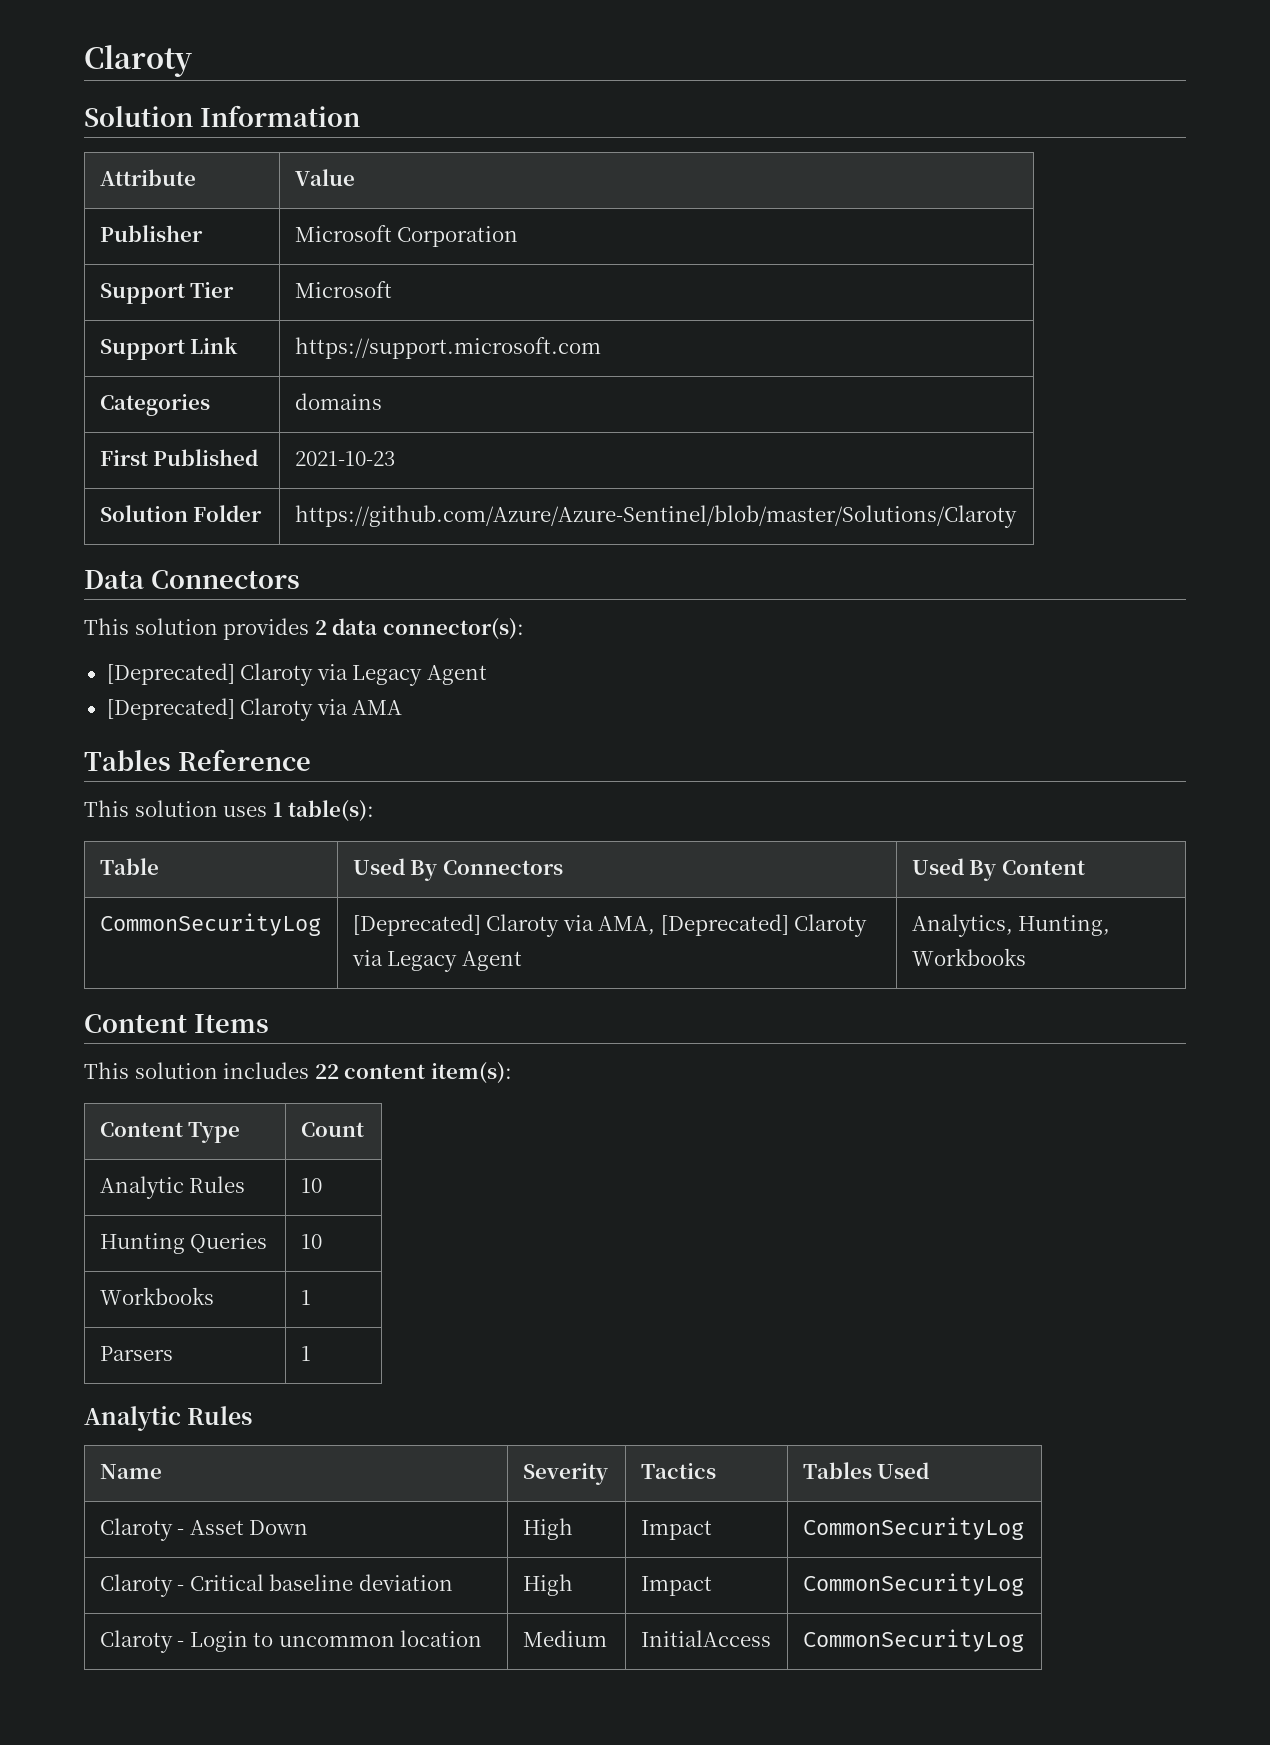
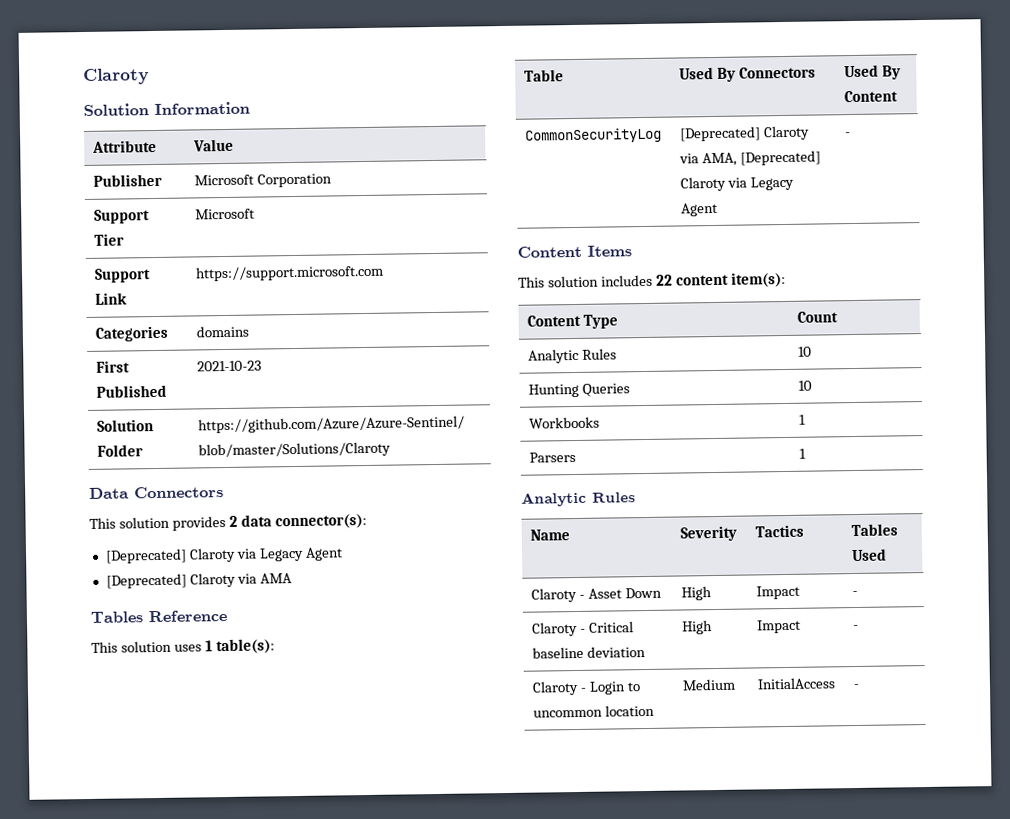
[911,914,1111,937] [911,948,1026,966] Analytics, Hunting, Workbooks -> [845,132,852,137] -
[802,1517,1024,1540] CommonSecurityLog -> [852,590,859,596] -
[802,1573,1024,1596] CommonSecurityLog -> [853,624,860,630] -
[802,1629,1024,1652] CommonSecurityLog -> [853,683,861,689] -

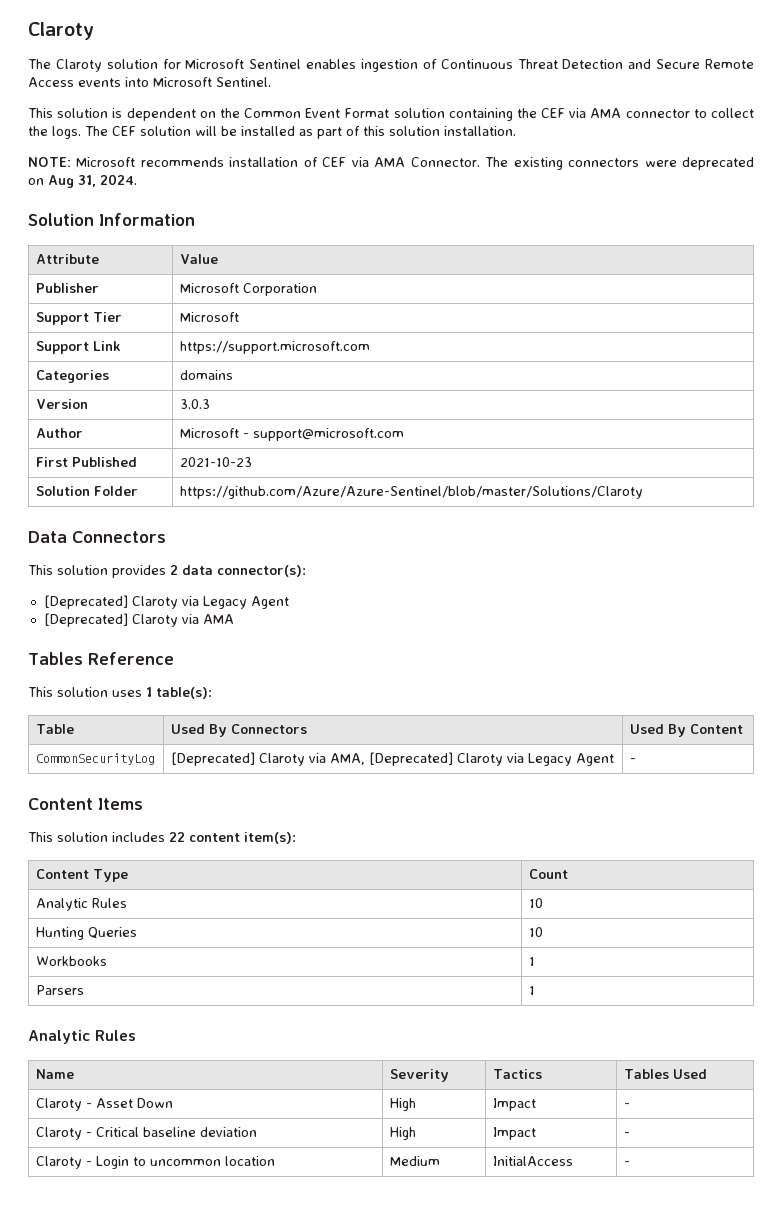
[83,68,149,86] Claroty -> [28,22,94,40] [28,59,754,72] [28,77,271,87] [28,108,754,121] [28,126,516,139] [28,157,754,170] [28,174,137,188] Claroty // The Claroty solution for Microsoft Sentinel enables ingestion of Continuous Threat Detection and Secure Remote Access events into Microsoft Sentinel. // This solution is dependent on the Common Event Format solution containing the CEF via AMA connector to collect the logs. The CEF solution will be installed as part of this solution installation. // NOTE: Microsoft recommends installation of CEF via AMA Connector. The existing connectors were deprecated on Aug 31, 2024.
(250, 331) none -> [35,399,88,409] [179,399,210,409] [35,428,83,438] [179,428,404,441] // Version | 3.0.3 // Author | Microsoft - support@microsoft.com

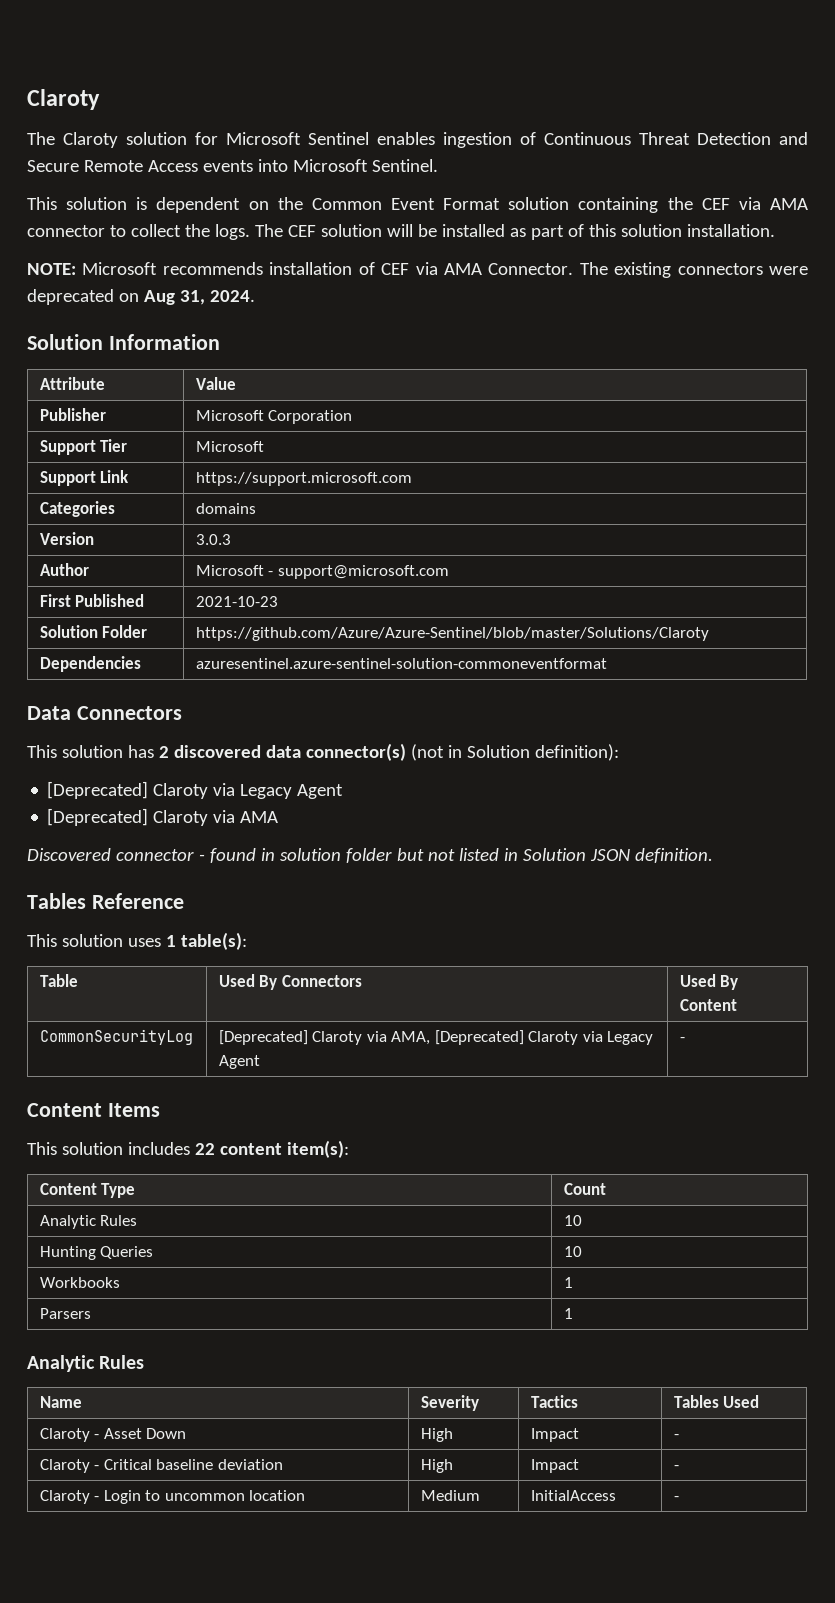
(643, 492) none -> [39,656,141,672] [195,658,607,669] // Dependencies | azuresentinel.azure-sentinel-solution-commoneventformat
[112,565,306,578] provides 2 data connector(s): -> [127,743,619,761] has 2 discovered data connector(s) (not in Solution definition):
(234, 619) none -> [27,848,713,863] // Discovered connector - found in solution folder but not listed in Solution JSON definition.

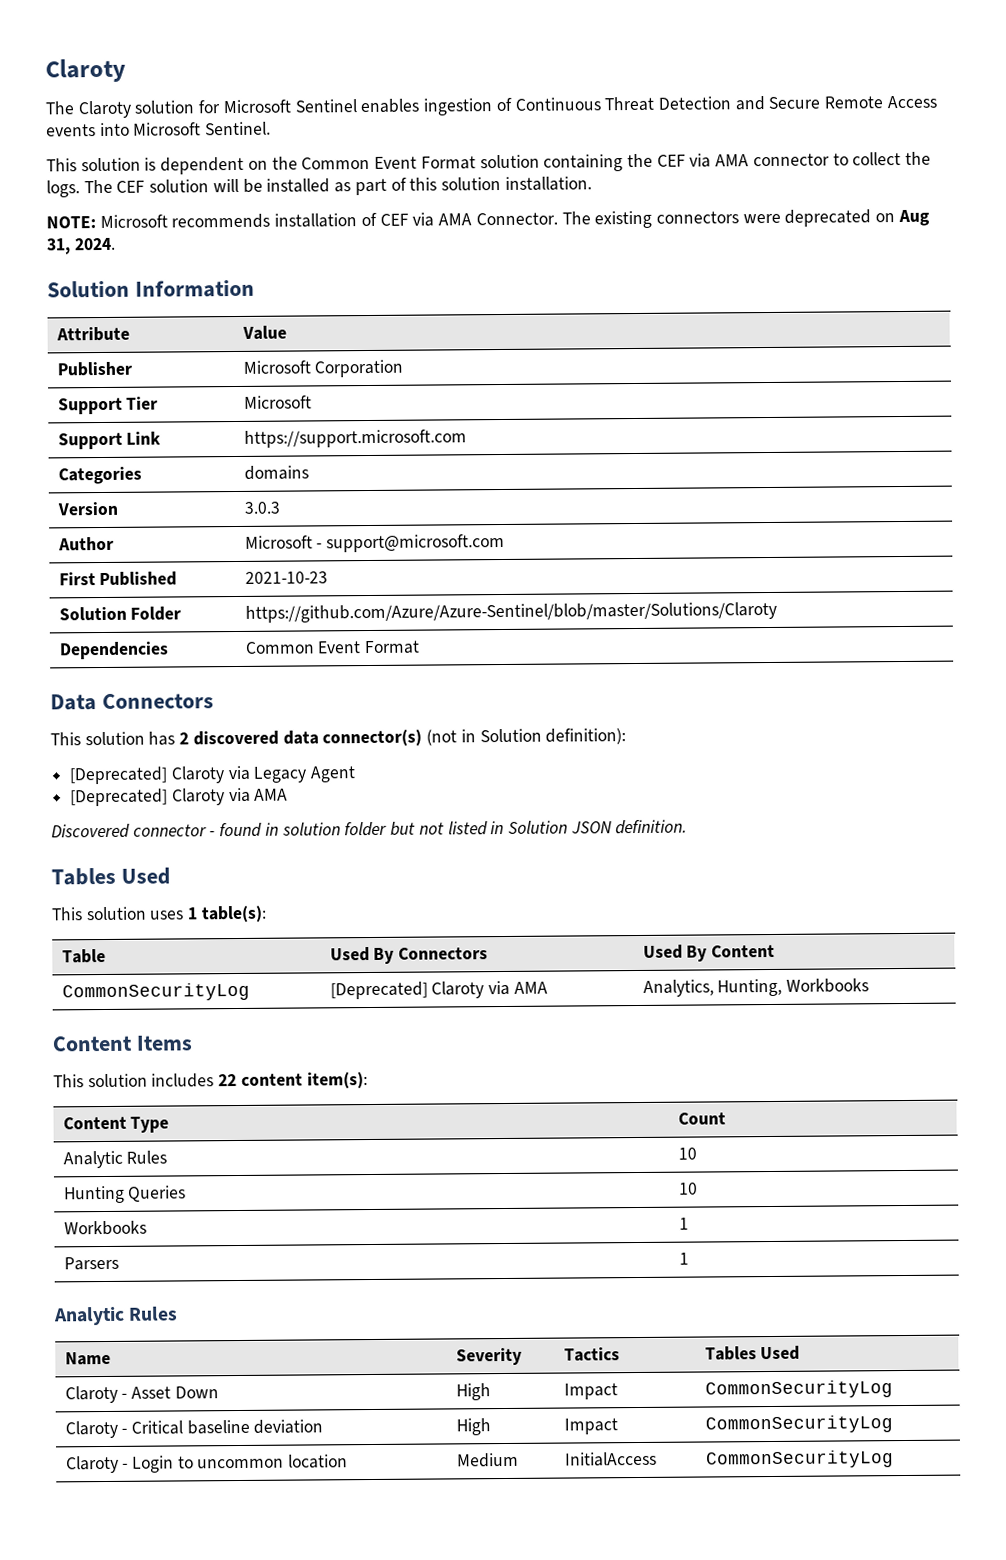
[195,658,607,669] azuresentinel.azure-sentinel-solution-commoneventformat -> [244,640,420,655] Common Event Format
[91,893,184,909] Reference -> [120,867,171,885] Used
[391,1030,654,1045] [218,1055,260,1069] [679,1037,685,1042] AMA, [Deprecated] Claroty via Legacy Agent | - -> [513,981,548,994] [642,978,869,997] AMA | Analytics, Hunting, Workbooks
[673,1434,679,1439] - -> [704,1380,893,1399] CommonSecurityLog
[673,1465,679,1470] - -> [704,1415,893,1434] CommonSecurityLog
[673,1496,679,1501] - -> [705,1450,894,1469] CommonSecurityLog

